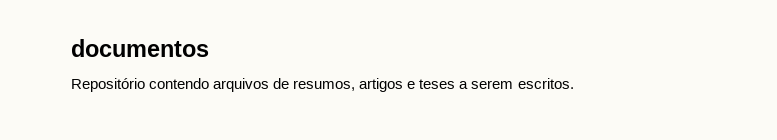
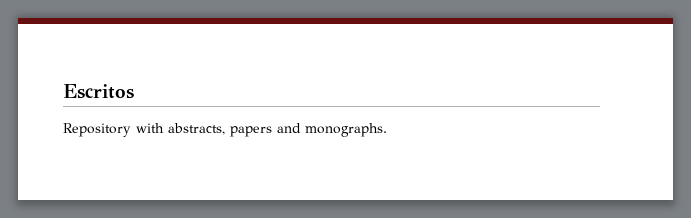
[71,39,209,57] [71,78,574,92] documentos // Repositório contendo arquivos de resumos, artigos e teses a serem escritos. -> [63,84,134,99] [63,123,387,137] Escritos // Repository with abstracts, papers and monographs.

